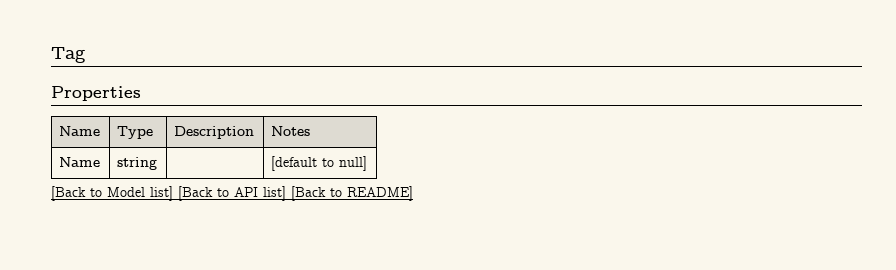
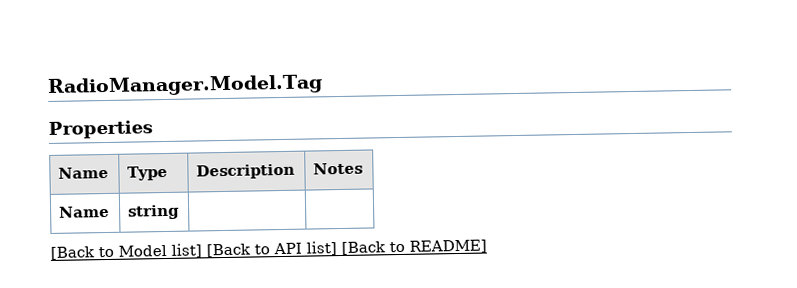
[51,47,86,63] Tag -> [47,74,323,97] RadioManager.Model.Tag
[271,156,368,171] [default to null] -> (181, 212) none

